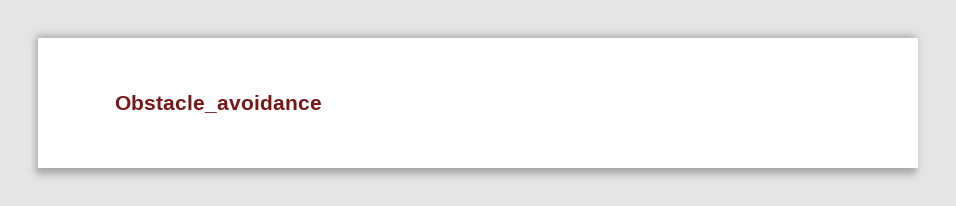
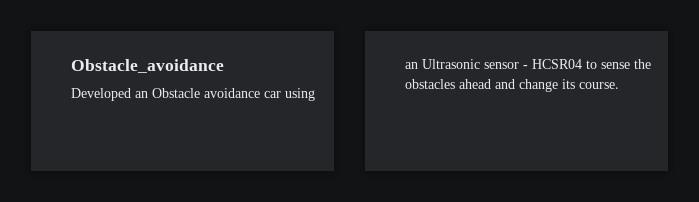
(322, 104) none -> [71,88,315,101] [405,59,651,69] [405,79,619,92] // Developed an Obstacle avoidance car using an Ultrasonic sensor - HCSR04 to sense the obstacles ahead and change its course.

